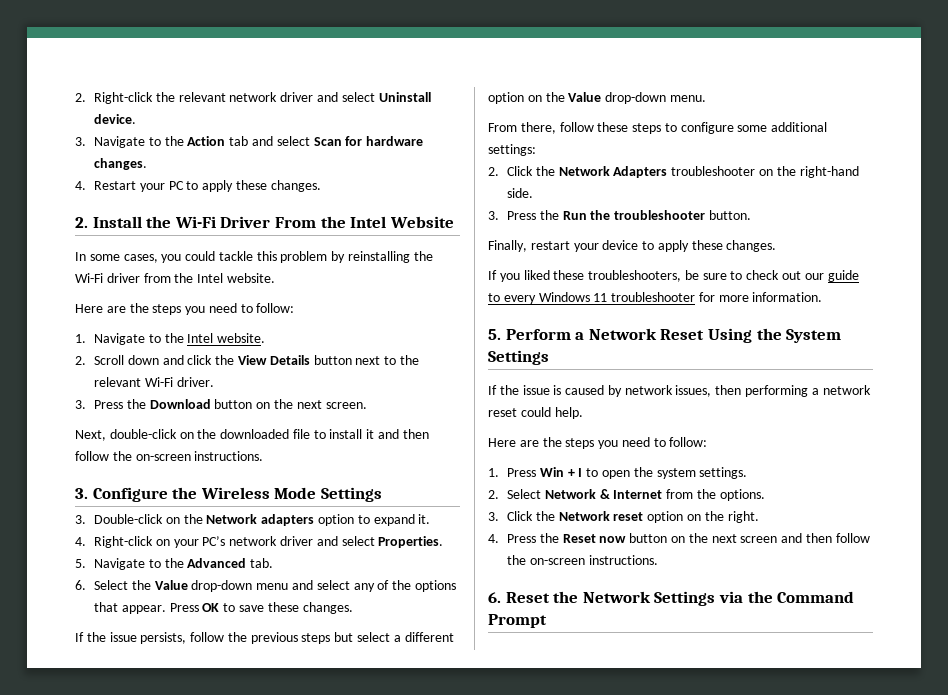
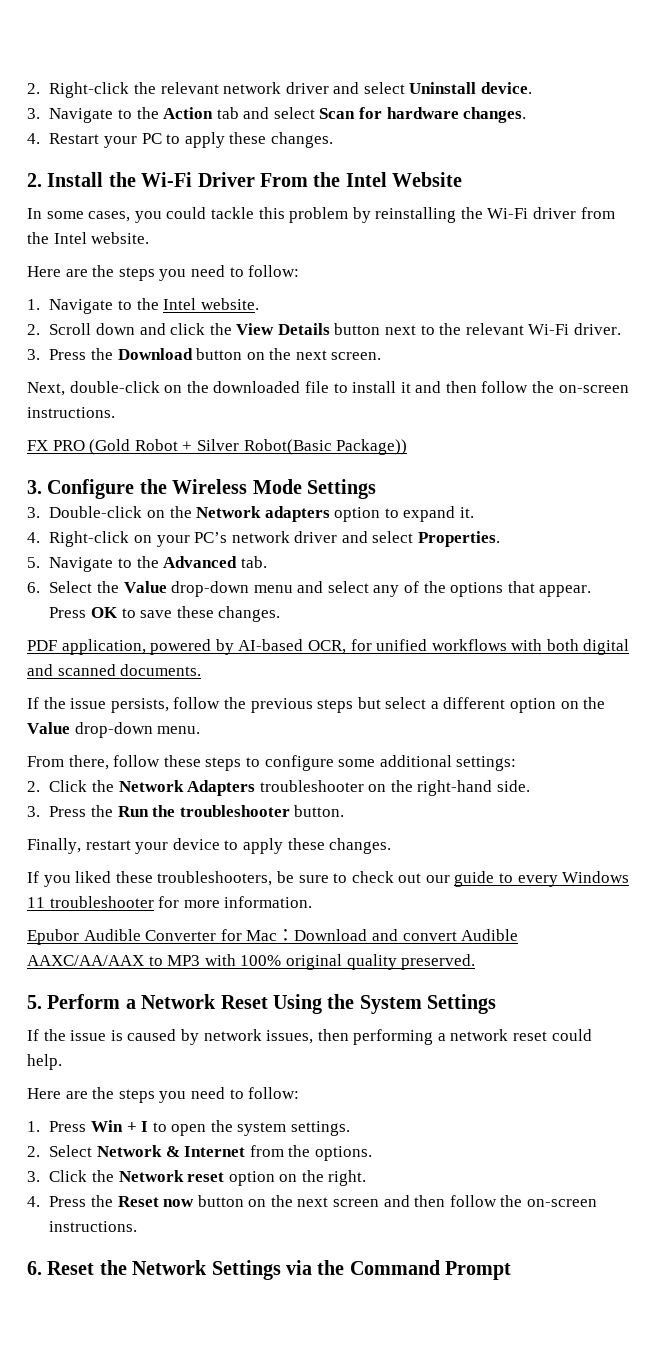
(264, 456) none -> [27,439,408,455] // FX PRO (Gold Robot + Silver Robot(Basic Package))
(353, 608) none -> [27,639,630,655] [27,664,202,676] // PDF application, powered by AI-based OCR, for unified workflows with both digital and scanned documents.
(823, 297) none -> [27,929,519,945] [27,954,476,970] // Epubor Audible Converter for Mac：Download and convert Audible AAXC/AA/AAX to MP3 with 100% original quality preserved.

